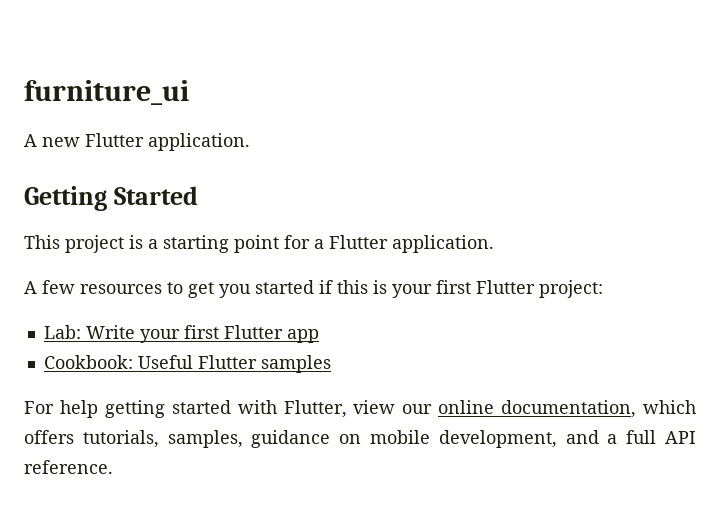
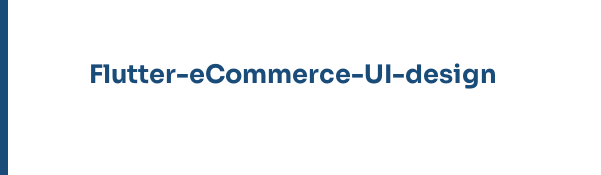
[24,80,189,105] [24,133,250,151] [24,186,198,211] [24,235,494,253] [24,280,603,298] [43,325,319,343] [43,355,331,373] [24,400,696,418] [24,430,696,448] [24,460,113,474] furniture_ui // A new Flutter application. // Getting Started // This project is a starting point for a Flutter application. // A few resources to get you started if this is your first Flutter project: // Lab: Write your first Flutter app // Cookbook: Useful Flutter samples // For help getting started with Flutter, view our online documentation, which offers tutorials, samples, guidance on mobile development, and a full API reference. -> [89,63,497,89] Flutter-eCommerce-UI-design

